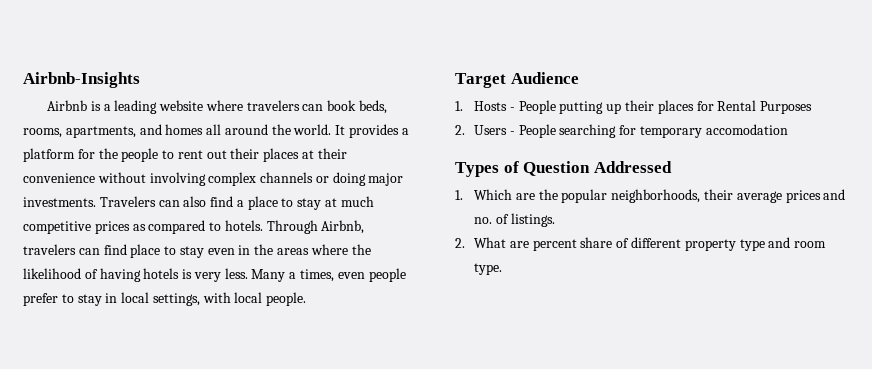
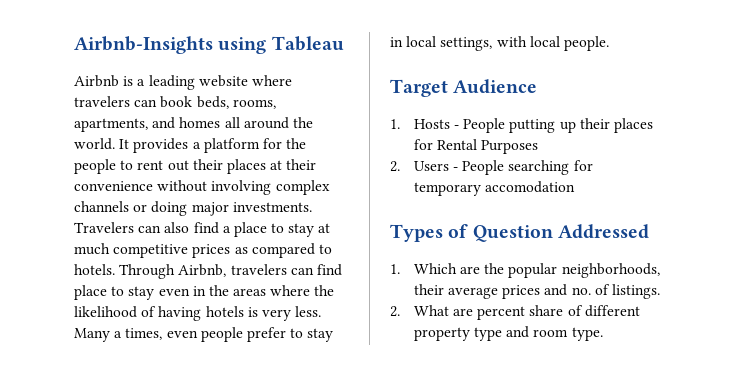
(140, 80) none -> [218,36,344,54] using Tableau

